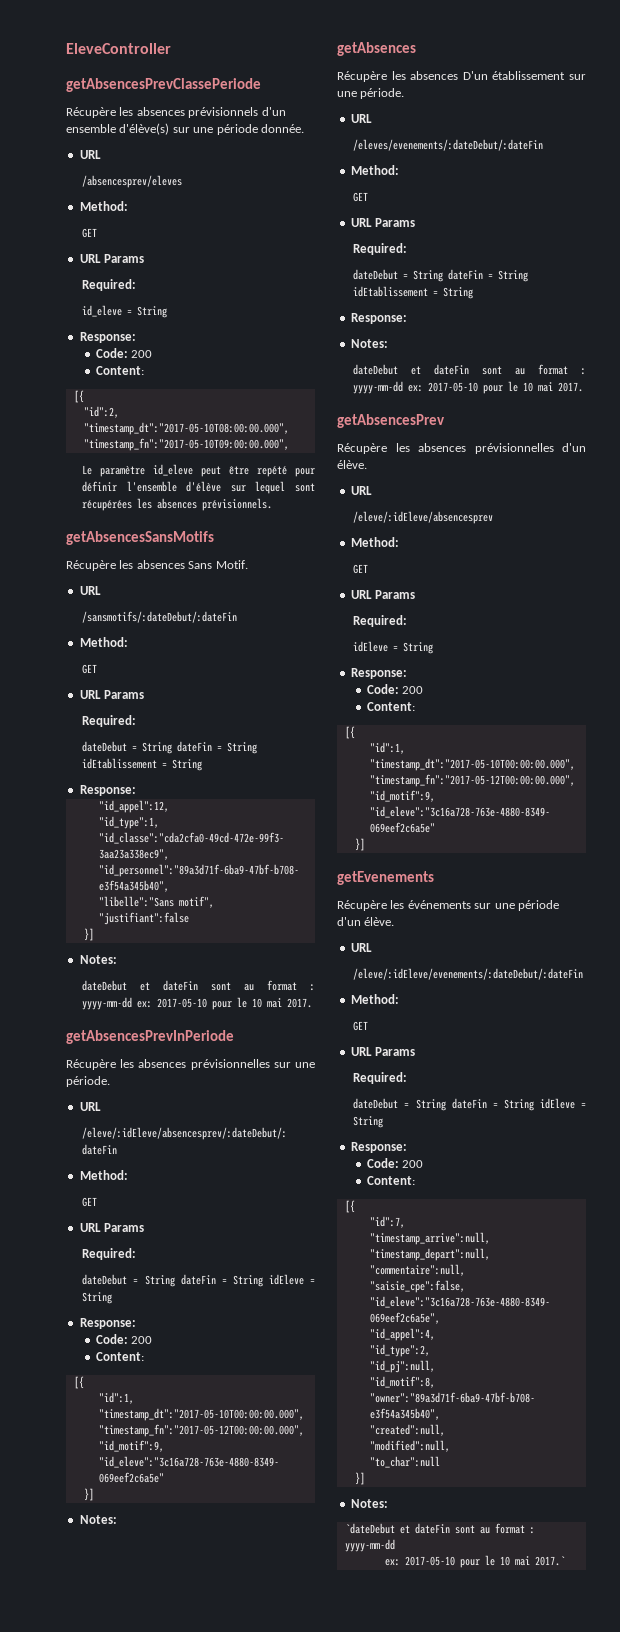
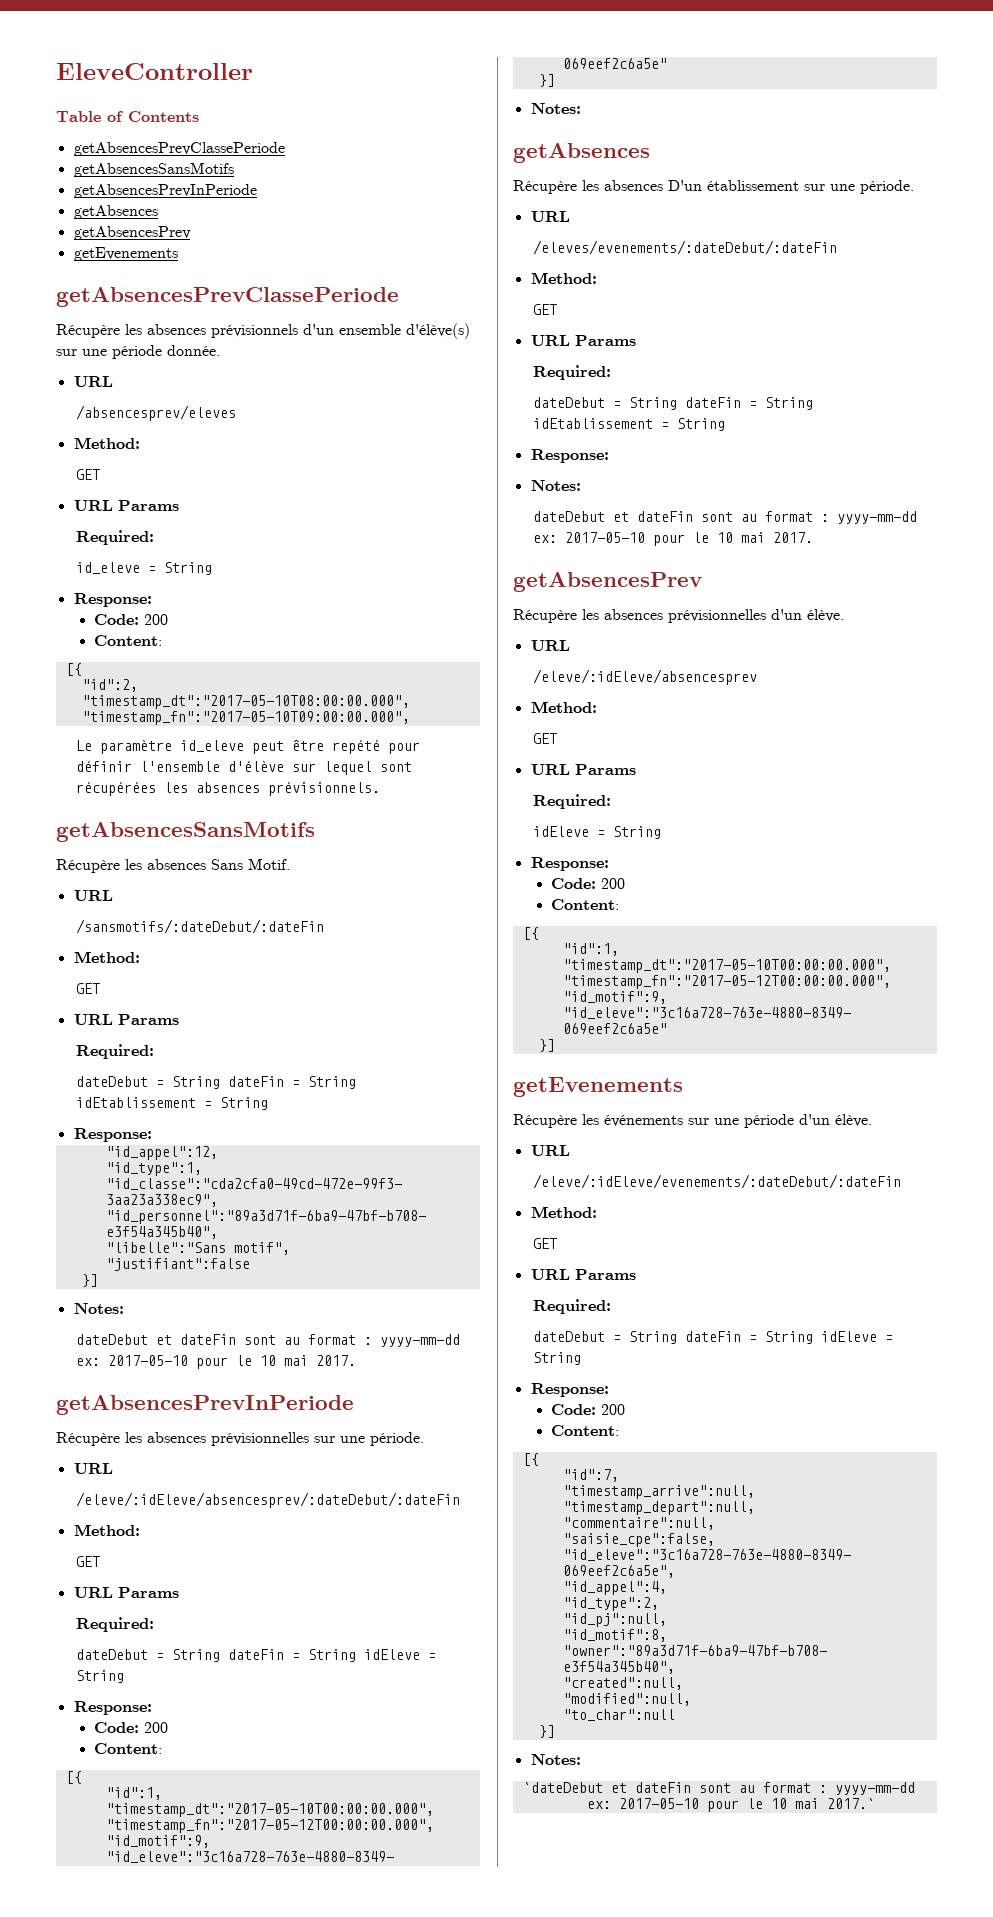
(171, 48) none -> [56,111,199,122] [73,142,285,156] [73,162,234,177] [73,184,257,198] [73,205,158,219] [73,226,191,240] [73,247,178,261] // Table of Contents // getAbsencesPrevClassePeriode // getAbsencesSansMotifs // getAbsencesPrevInPeriode // getAbsences // getAbsencesPrev // getEvenements

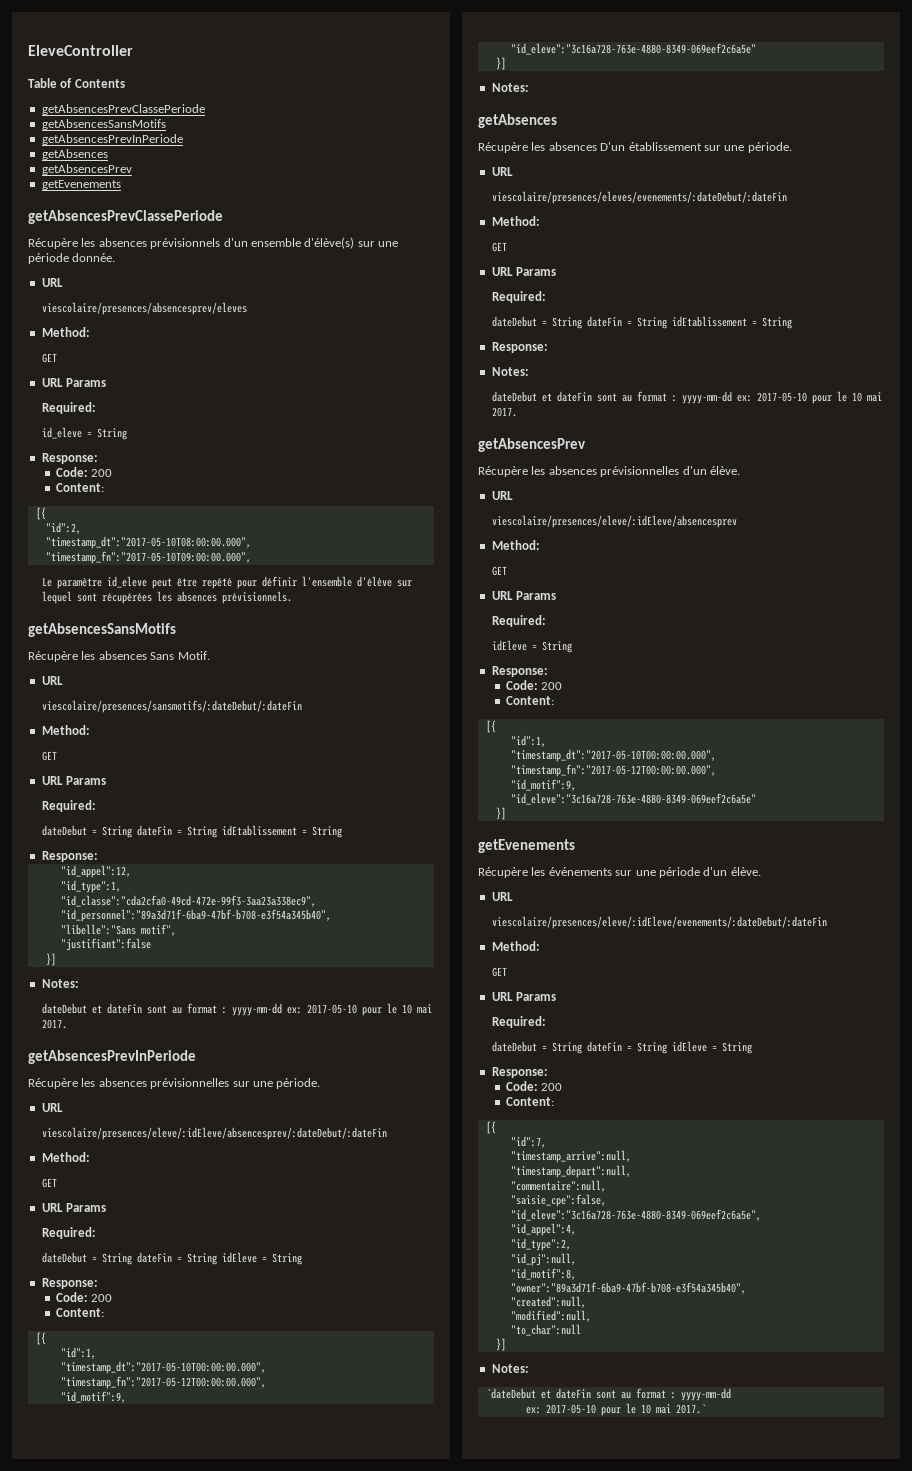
[76,405,237,421] /absencesprev/eleves -> [42,302,248,315] viescolaire/presences/absencesprev/eleves
[76,919,325,934] /sansmotifs/:dateDebut/:dateFin -> [42,700,303,713] viescolaire/presences/sansmotifs/:dateDebut/:dateFin
[76,1492,461,1508] /eleve/:idEleve/absencesprev/:dateDebut/:dateFin -> [42,1127,388,1140] viescolaire/presences/eleve/:idEleve/absencesprev/:dateDebut/:dateFin
[533,240,838,255] /eleves/evenements/:dateDebut/:dateFin -> [492,191,788,204] viescolaire/presences/eleves/evenements/:dateDebut/:dateFin
[533,669,758,685] /eleve/:idEleve/absencesprev -> [492,515,738,528] viescolaire/presences/eleve/:idEleve/absencesprev
[533,1174,902,1189] /eleve/:idEleve/evenements/:dateDebut/:dateFin -> [492,916,828,929] viescolaire/presences/eleve/:idEleve/evenements/:dateDebut/:dateFin

